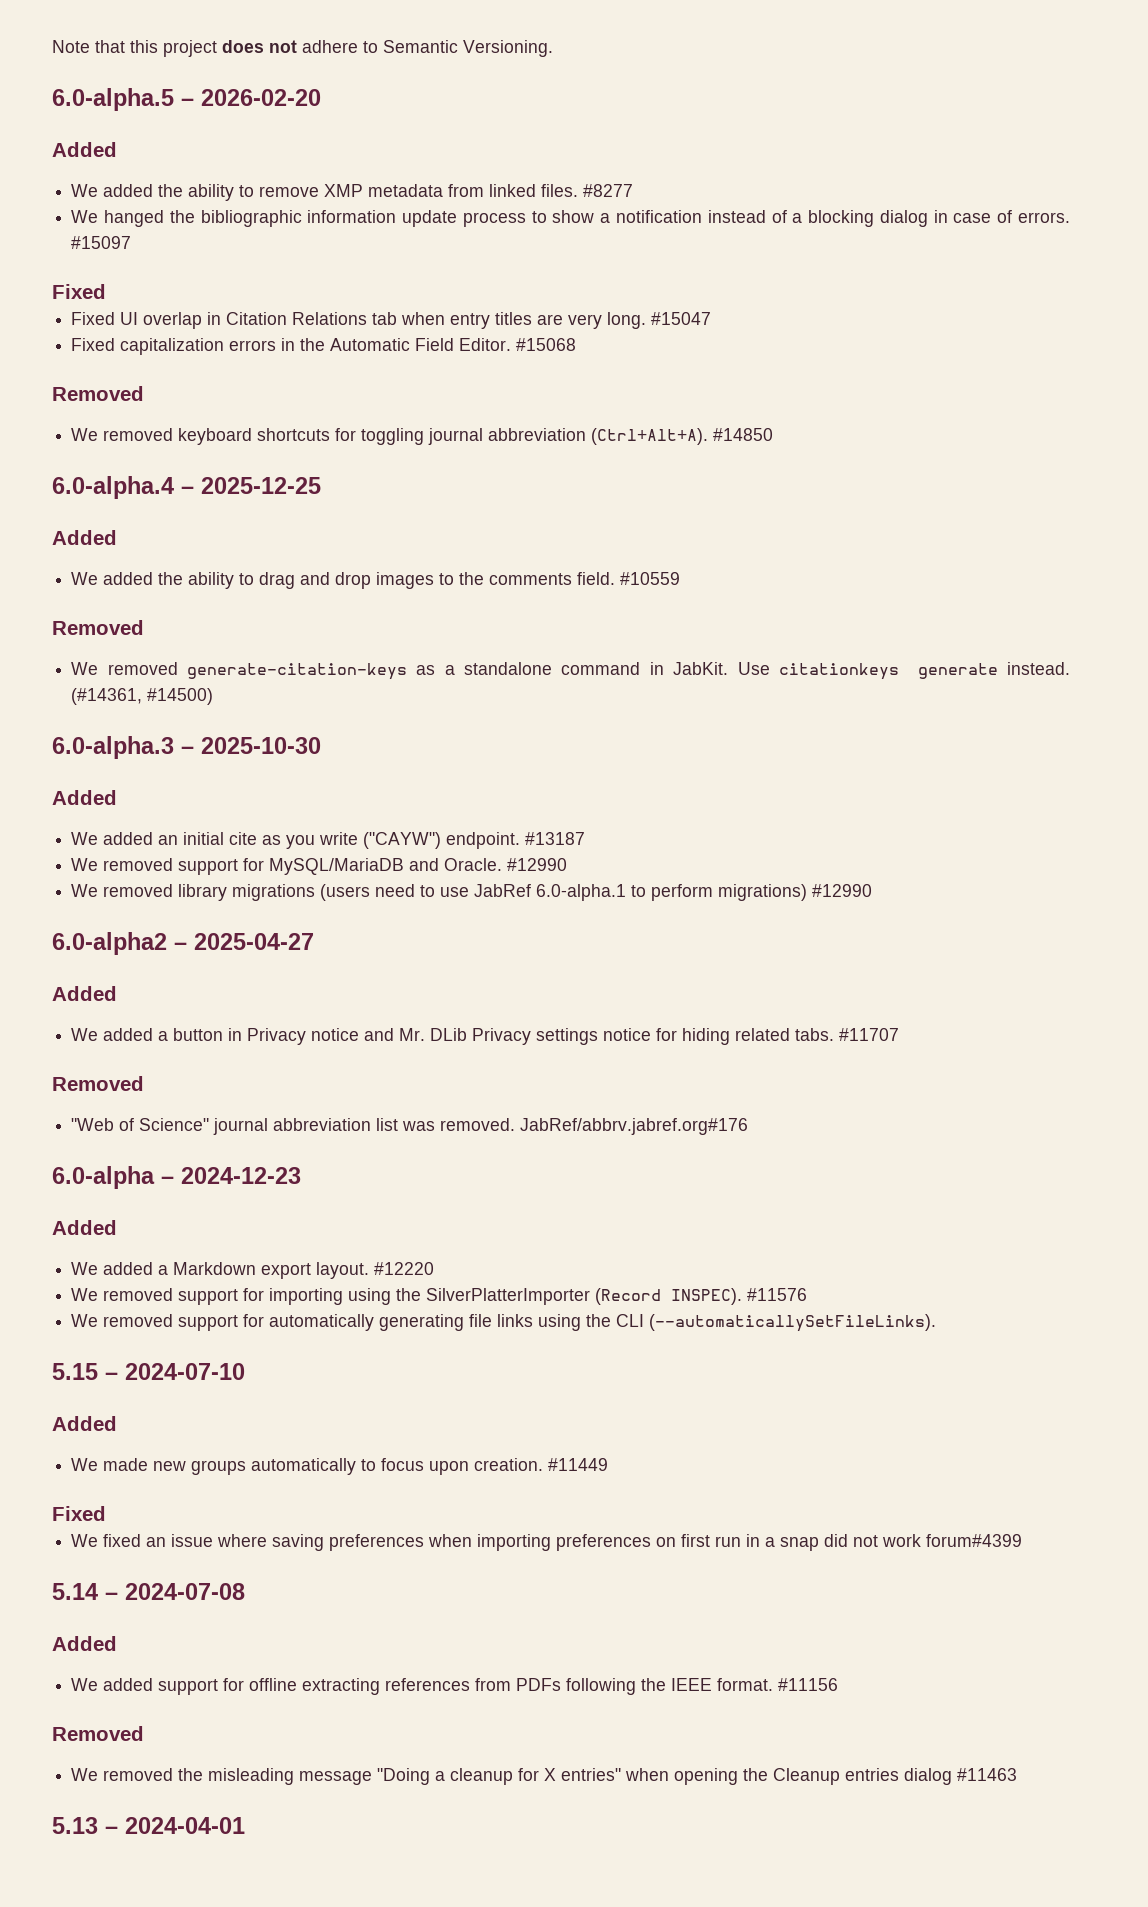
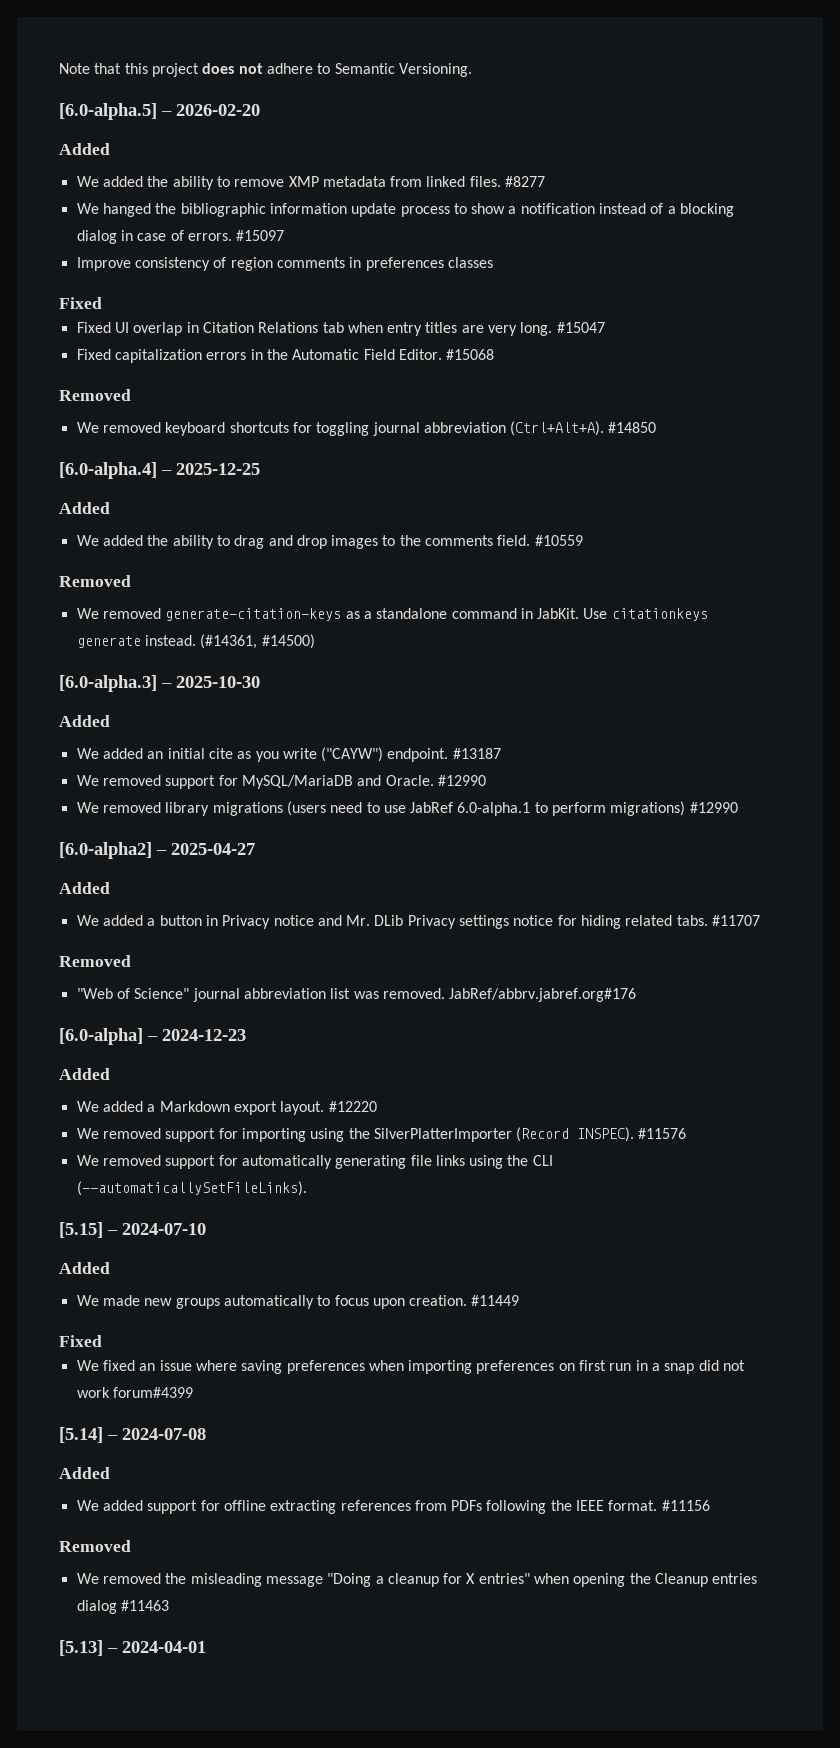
[52,88,174,111] 6.0-alpha.5 -> [59,103,157,120] [6.0-alpha.5]
(132, 242) none -> [76,257,493,271] // Improve consistency of region comments in preferences classes
[52,476,174,499] 6.0-alpha.4 -> [59,462,157,479] [6.0-alpha.4]
[52,736,174,759] 6.0-alpha.3 -> [59,675,157,692] [6.0-alpha.3]
[52,932,167,955] 6.0-alpha2 -> [59,842,152,859] [6.0-alpha2]
[52,1166,155,1189] 6.0-alpha -> [59,1028,143,1045] [6.0-alpha]
[52,1363,98,1380] 5.15 -> [59,1222,103,1238] [5.15]
[52,1583,98,1600] 5.14 -> [59,1427,103,1443] [5.14]
[52,1817,98,1834] 5.13 -> [59,1640,103,1656] [5.13]

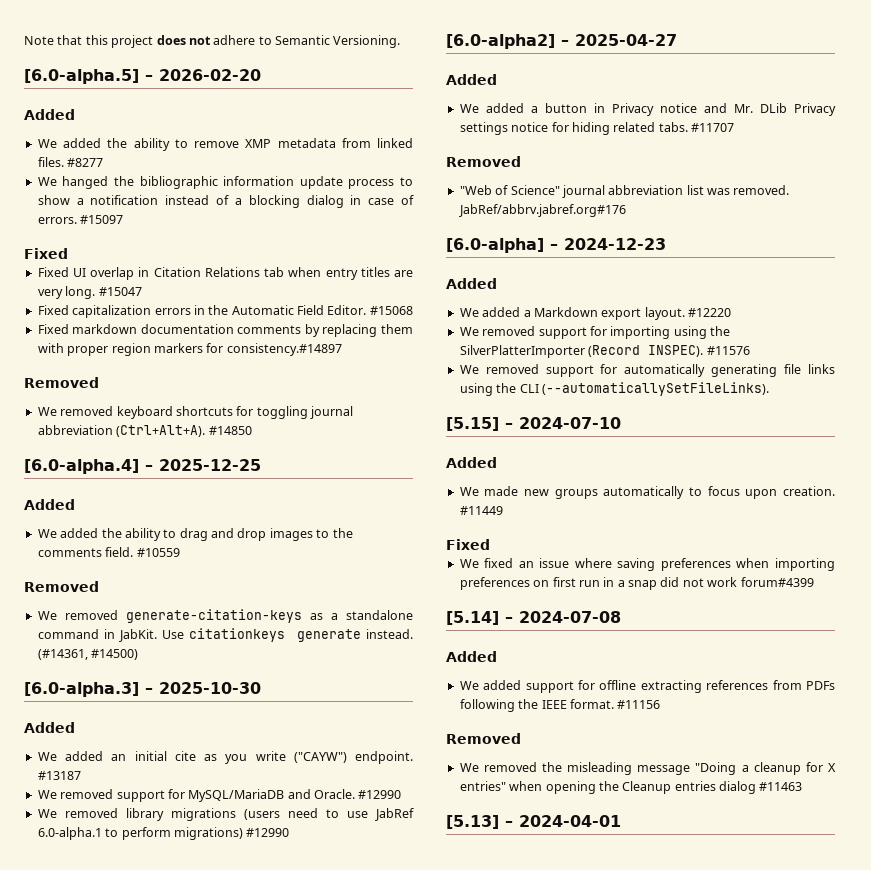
[76,257,493,271] // Improve consistency of region comments in preferences classes -> (124, 219) none
(495, 354) none -> [37,324,414,337] [37,343,342,356] // Fixed markdown documentation comments by replacing them with proper region markers for consistency.#14897

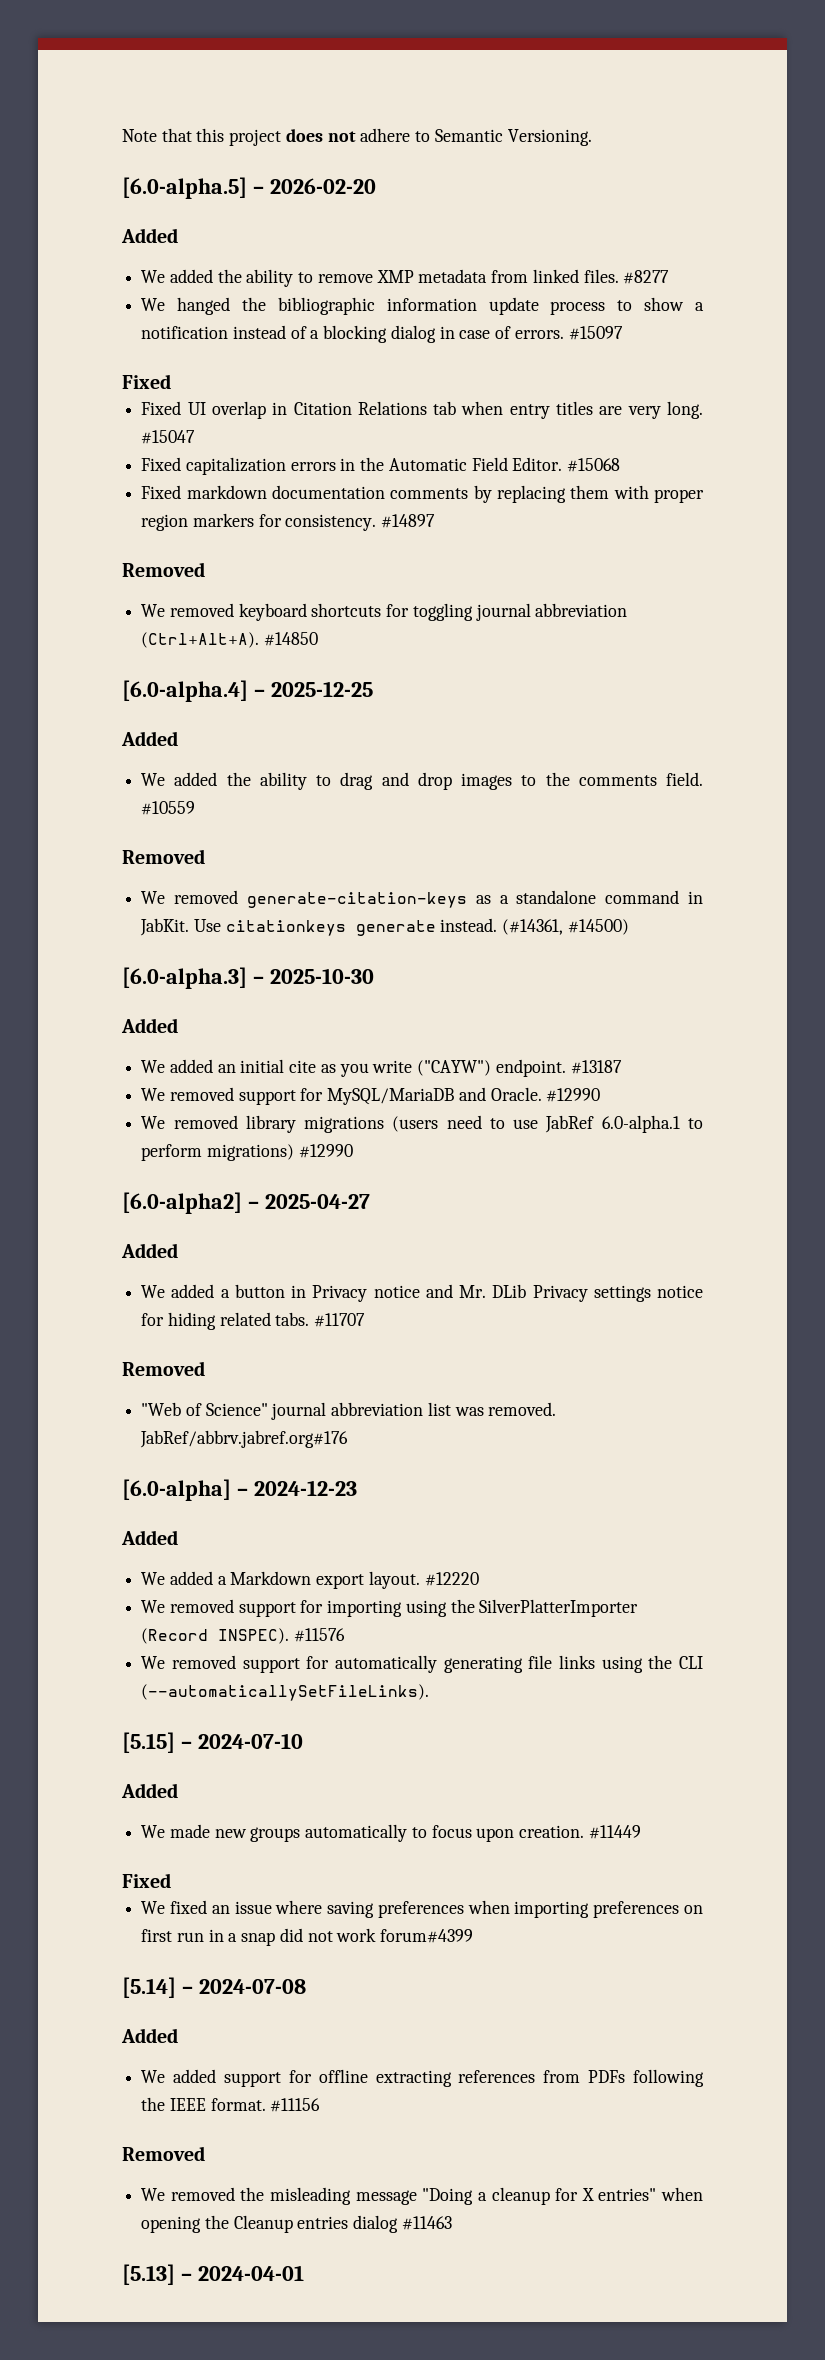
[226,343,342,356] consistency.#14897 -> [285,514,436,531] consistency. #14897

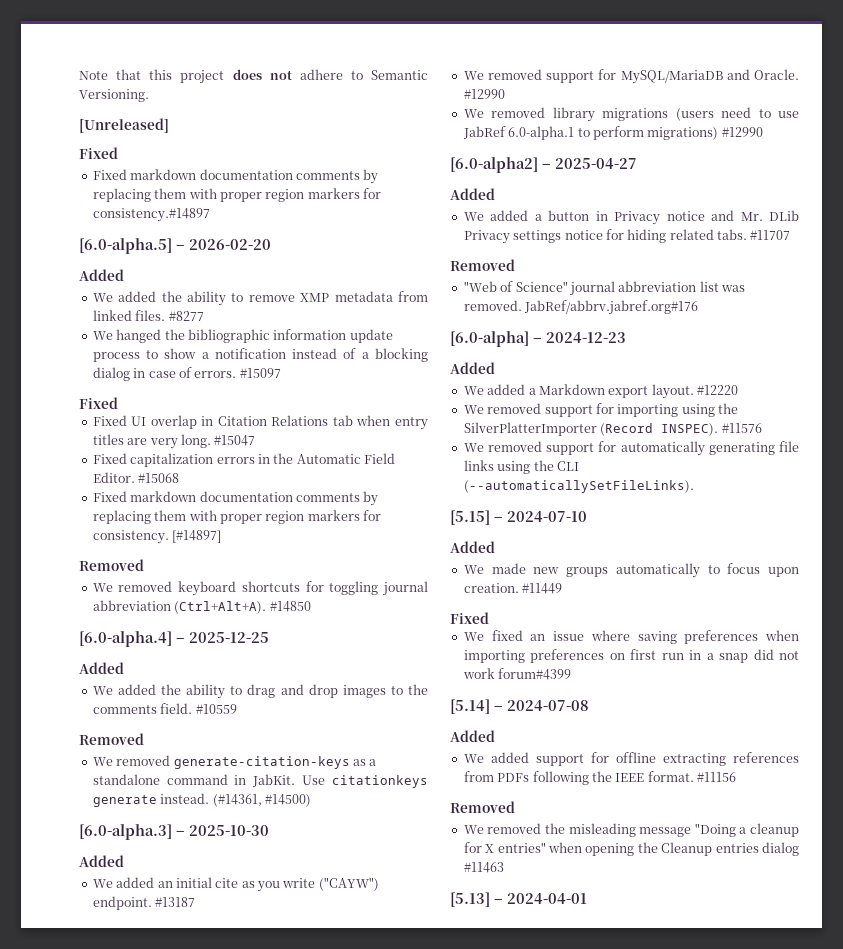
(592, 137) none -> [79,118,169,133] [79,147,118,159] [92,169,379,184] [92,188,381,202] [92,208,210,222] // [Unreleased] // Fixed // Fixed markdown documentation comments by replacing them with proper region markers for consistency.#14897
[381,514,436,528] #14897 -> [172,530,222,543] [#14897]

